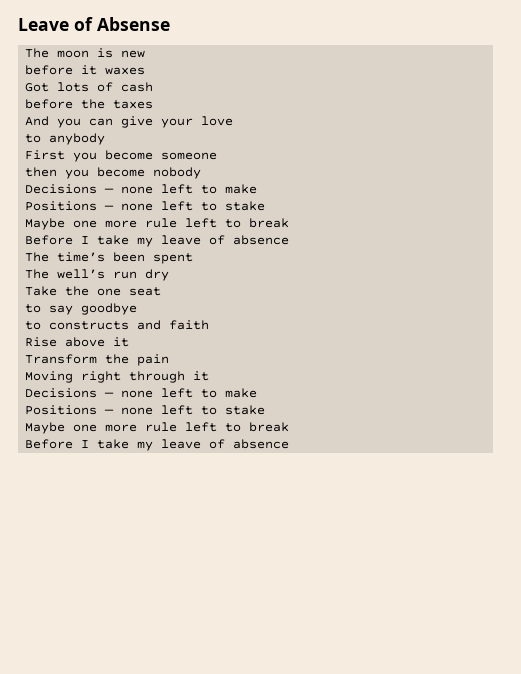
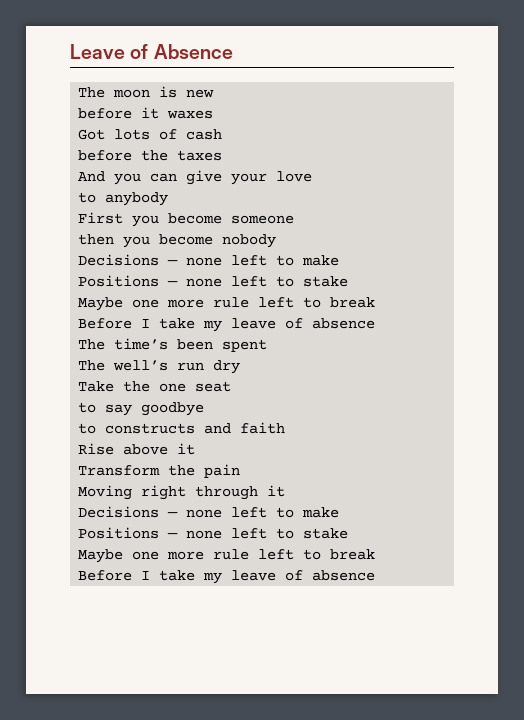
[97,17,170,31] Absense -> [153,44,233,59] Absence

